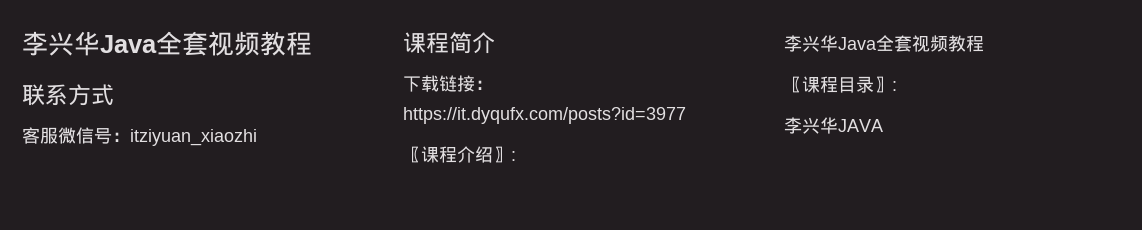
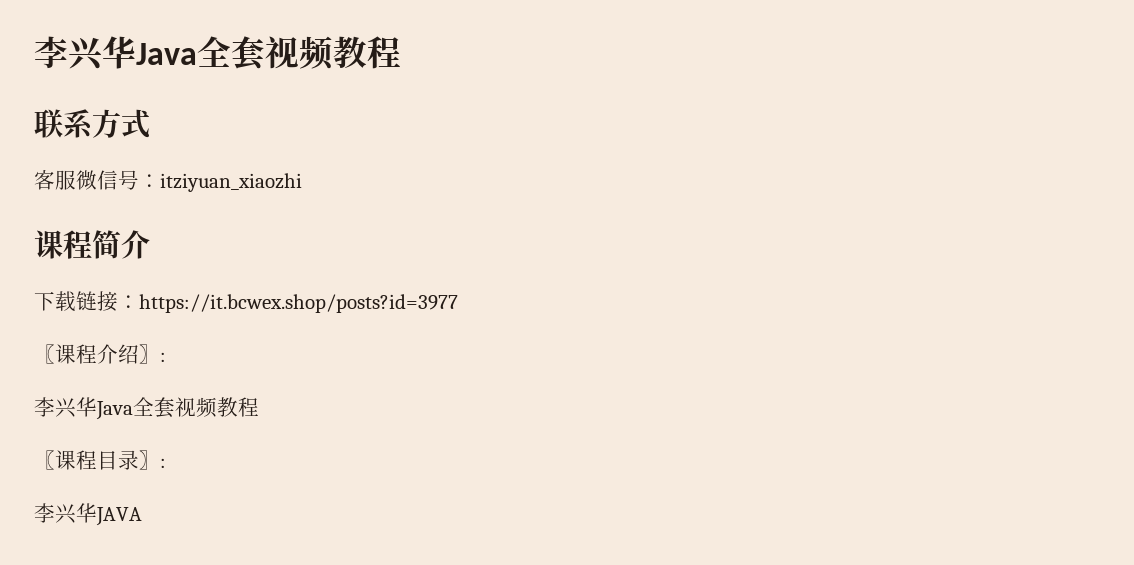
[403,107,686,124] https://it.dyqufx.com/posts?id=3977 -> [139,294,458,313] https://it.bcwex.shop/posts?id=3977

